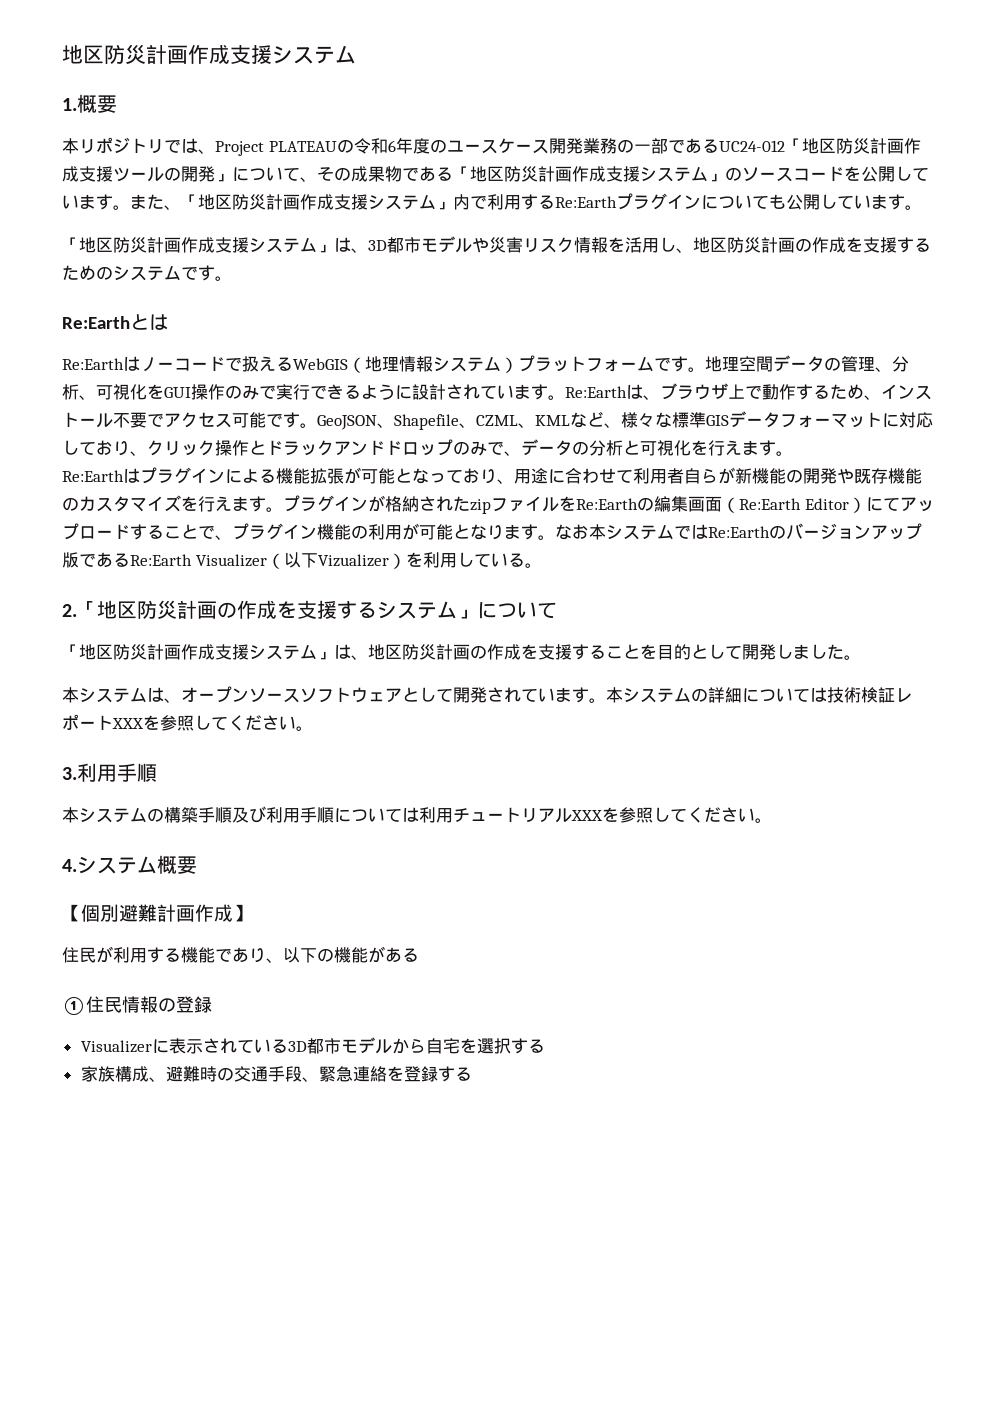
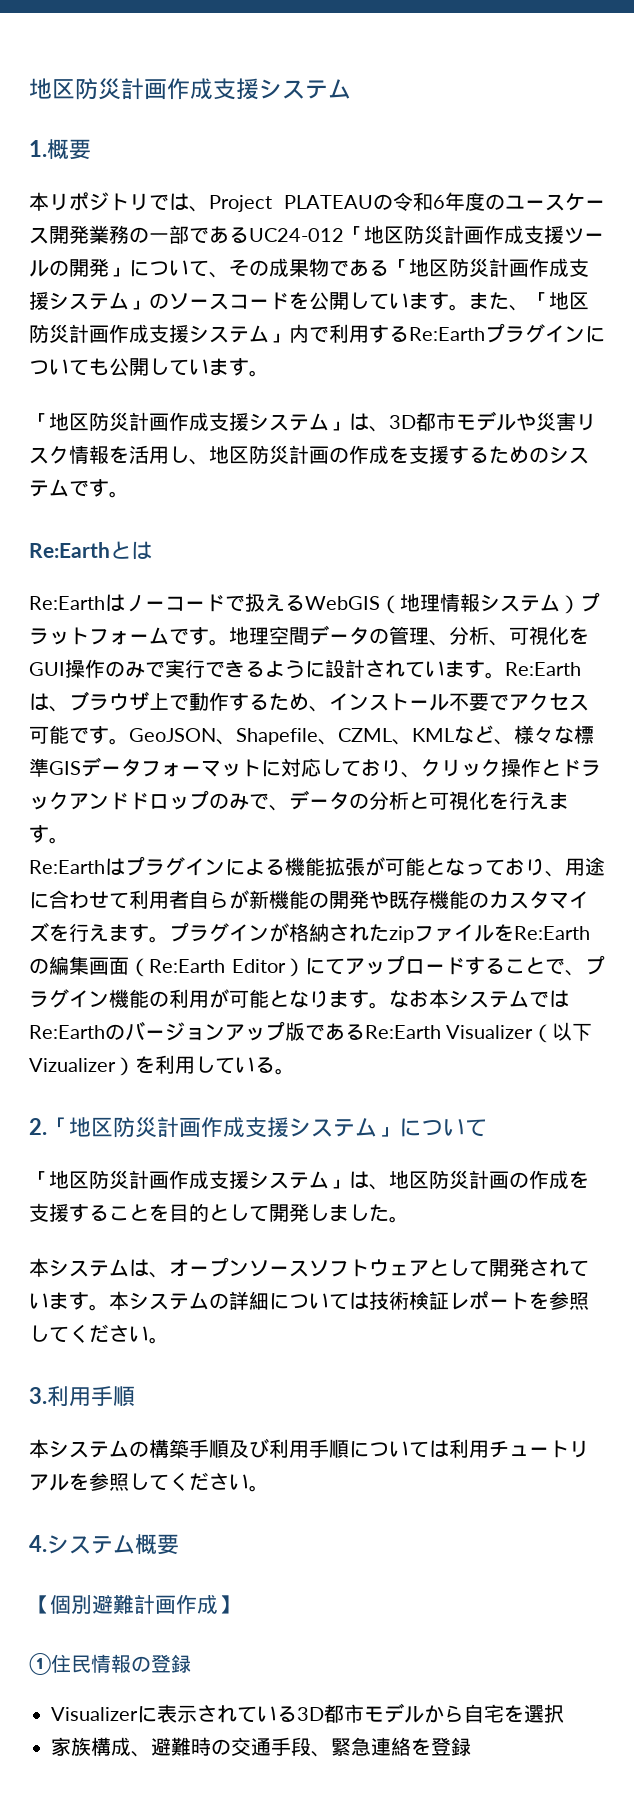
[217,600,377,619] の作成を支援する -> [201,1117,289,1138] 作成支援
[112,718,144,729] XXX -> (529, 1301) none
[571,810,603,821] XXX -> (69, 1482) none
[62,946,419,963] // 住民が利用する機能であり、以下の機能がある -> (239, 1604) none
[510,1038,545,1054] する -> (564, 1713) none
[437,1066,472,1082] する -> (471, 1746) none

